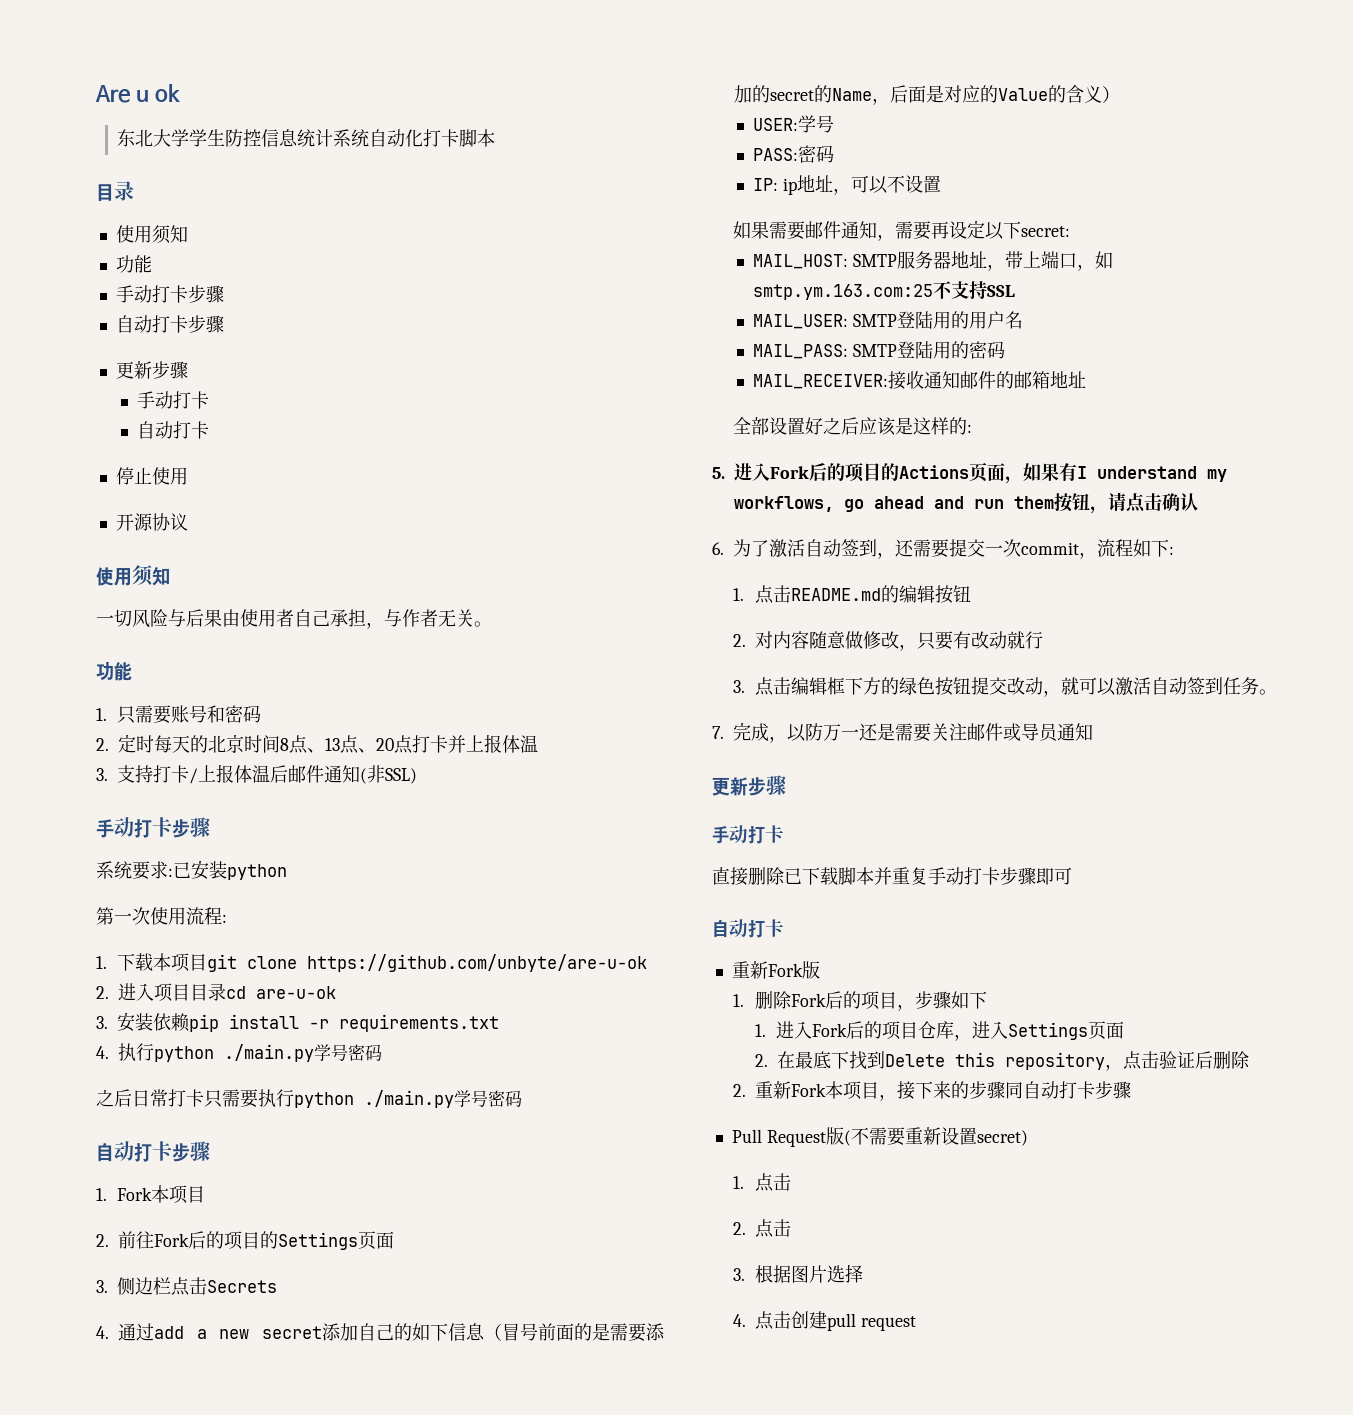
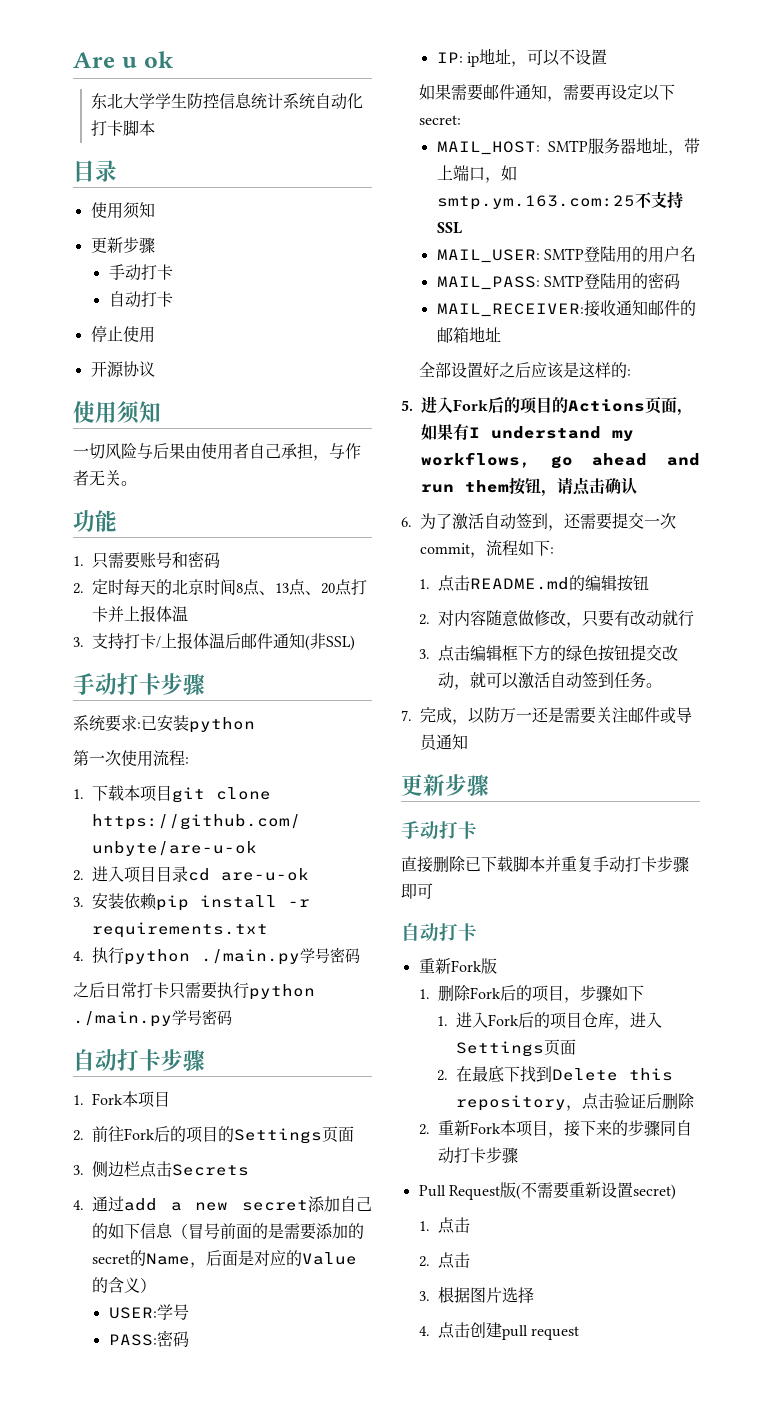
[115,255,152,273] [115,285,224,303] [115,315,224,333] // 功能 // 手动打卡步骤 // 自动打卡步骤 -> (155, 210) none

